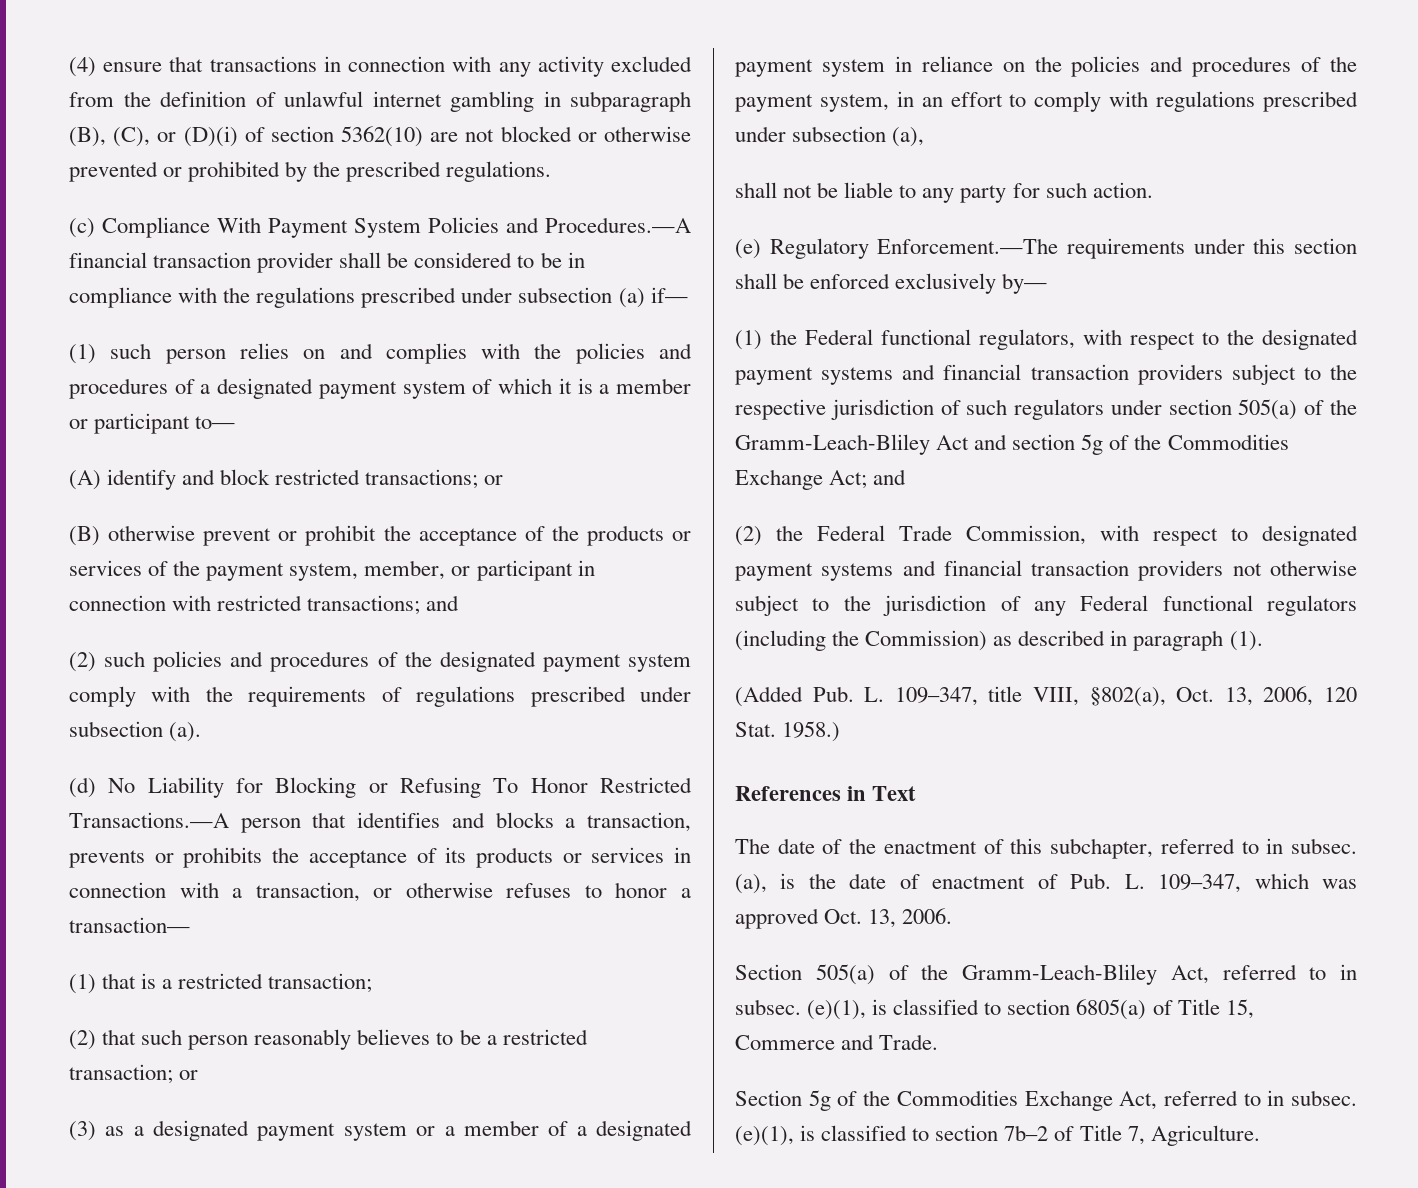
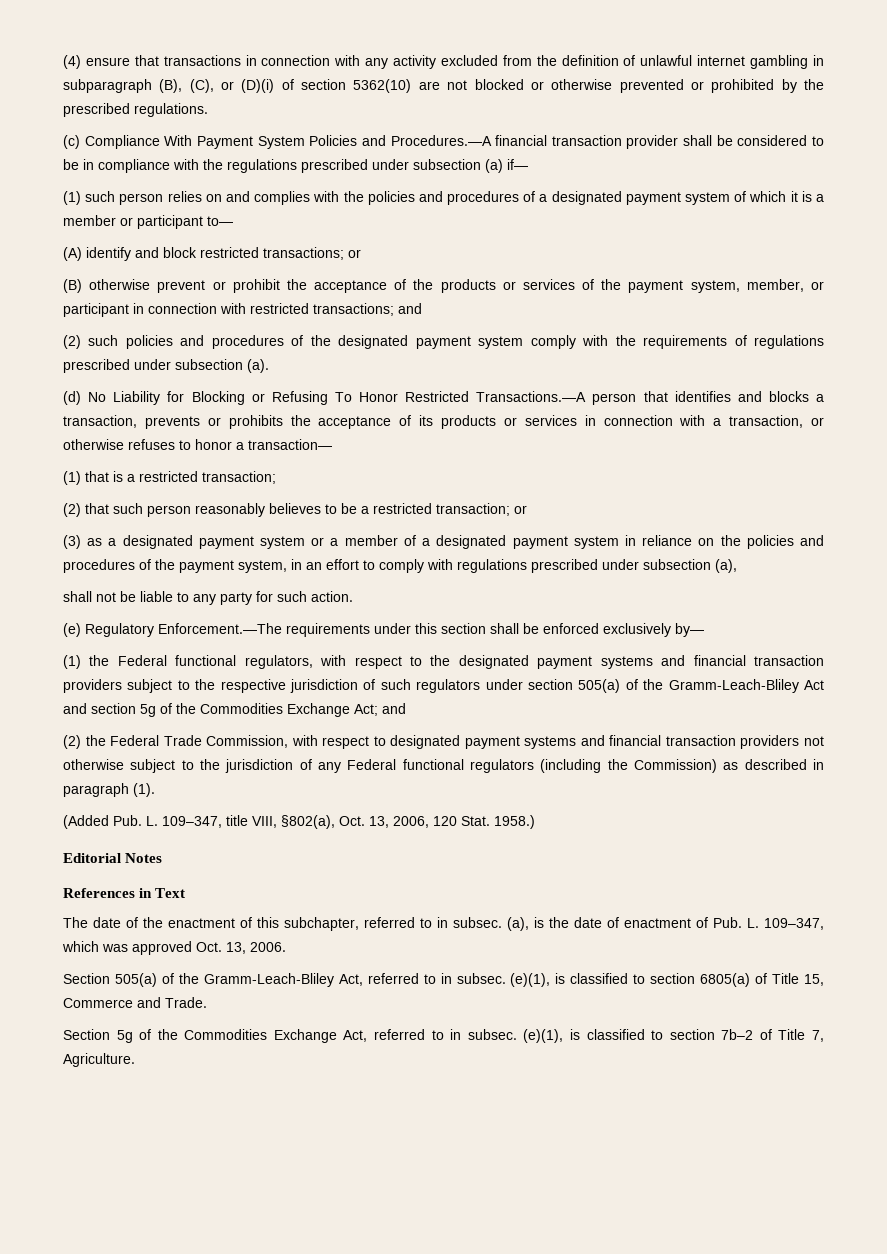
(841, 731) none -> [63,853,163,863] // Editorial Notes

